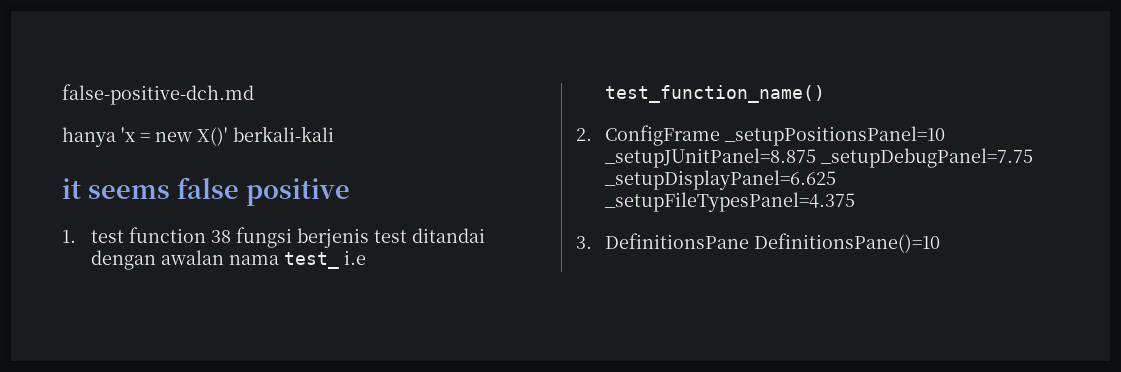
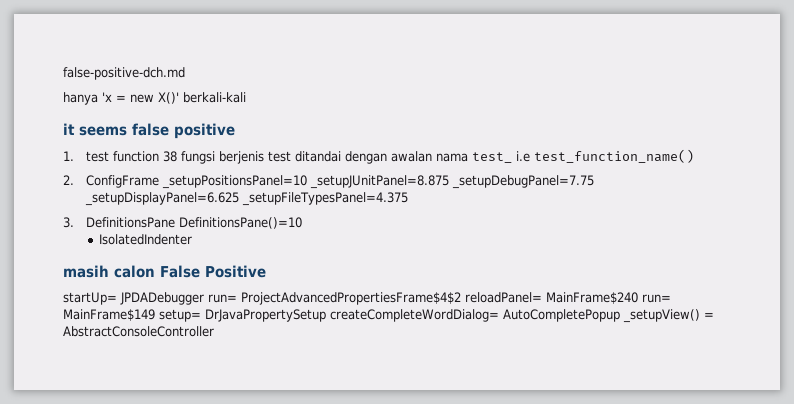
(940, 243) none -> [99,234,193,245] [63,265,266,278] [63,292,671,305] [63,309,714,323] [63,326,214,337] // IsolatedIndenter // masih calon False Positive // startUp= JPDADebugger run= ProjectAdvancedPropertiesFrame$4$2 reloadPanel= MainFrame$240 run= MainFrame$149 setup= DrJavaPropertySetup createCompleteWordDialog= AutoCompletePopup _setupView() = AbstractConsoleController

